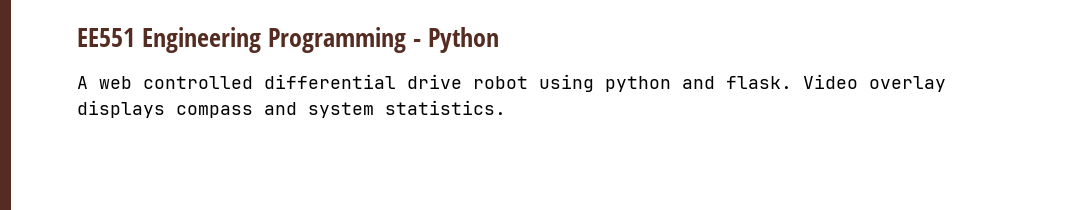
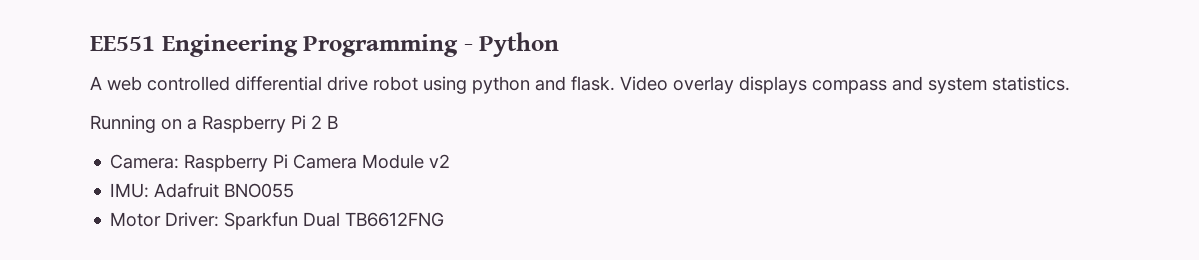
(506, 107) none -> [90,115,338,133] [110,154,451,172] [110,183,295,198] [110,212,445,230] // Running on a Raspberry Pi 2 B // Camera: Raspberry Pi Camera Module v2 // IMU: Adafruit BNO055 // Motor Driver: Sparkfun Dual TB6612FNG

